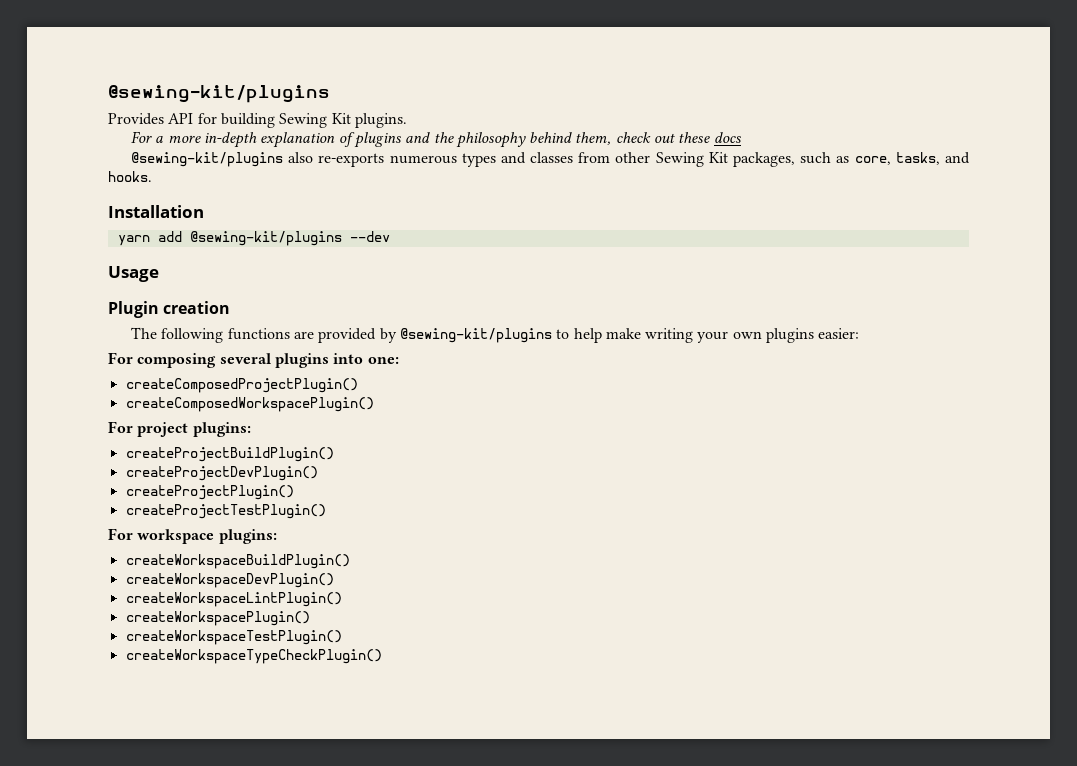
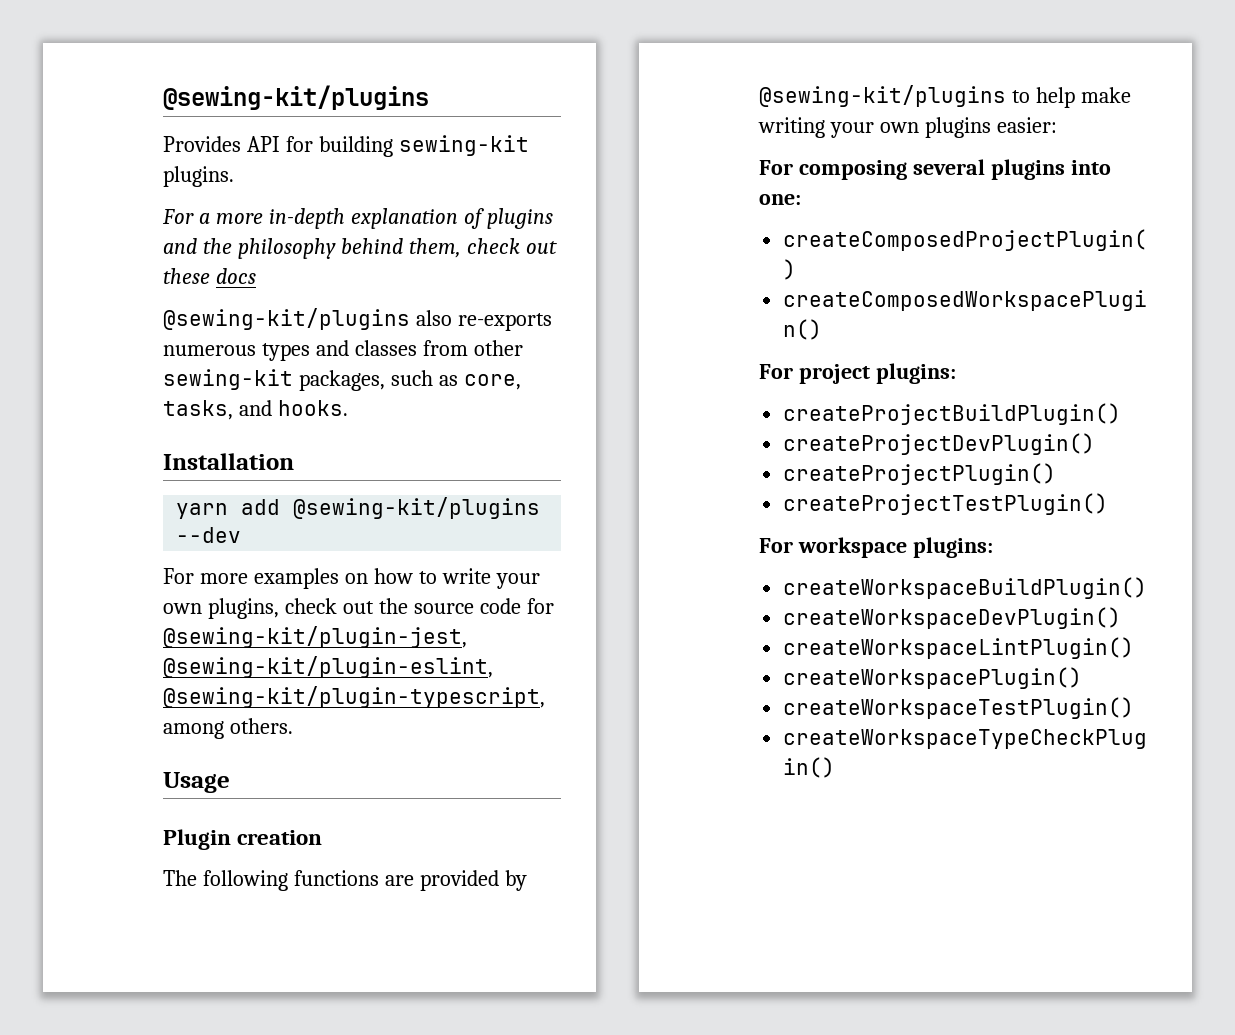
[279,113,351,128] Sewing Kit -> [398,135,529,156] sewing-kit
[655,152,728,167] Sewing Kit -> [163,369,293,390] sewing-kit
(390, 236) none -> [163,568,540,589] [163,598,554,619] [163,626,467,648] [163,656,493,678] [163,686,545,708] [163,718,293,739] // For more examples on how to write your own plugins, check out the source code for @sewing-kit/plugin-jest, @sewing-kit/plugin-eslint, @sewing-kit/plugin-typescript, among others.

